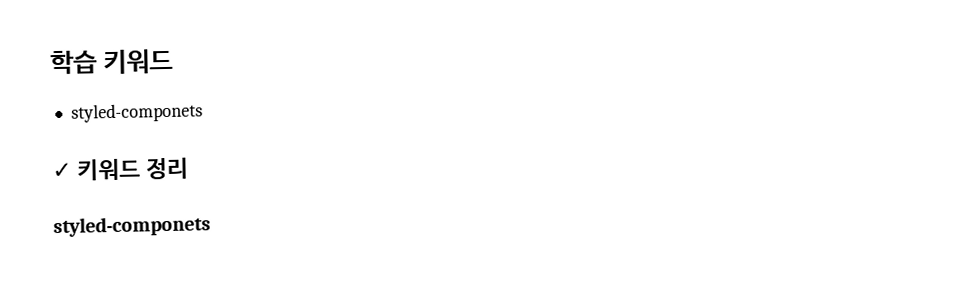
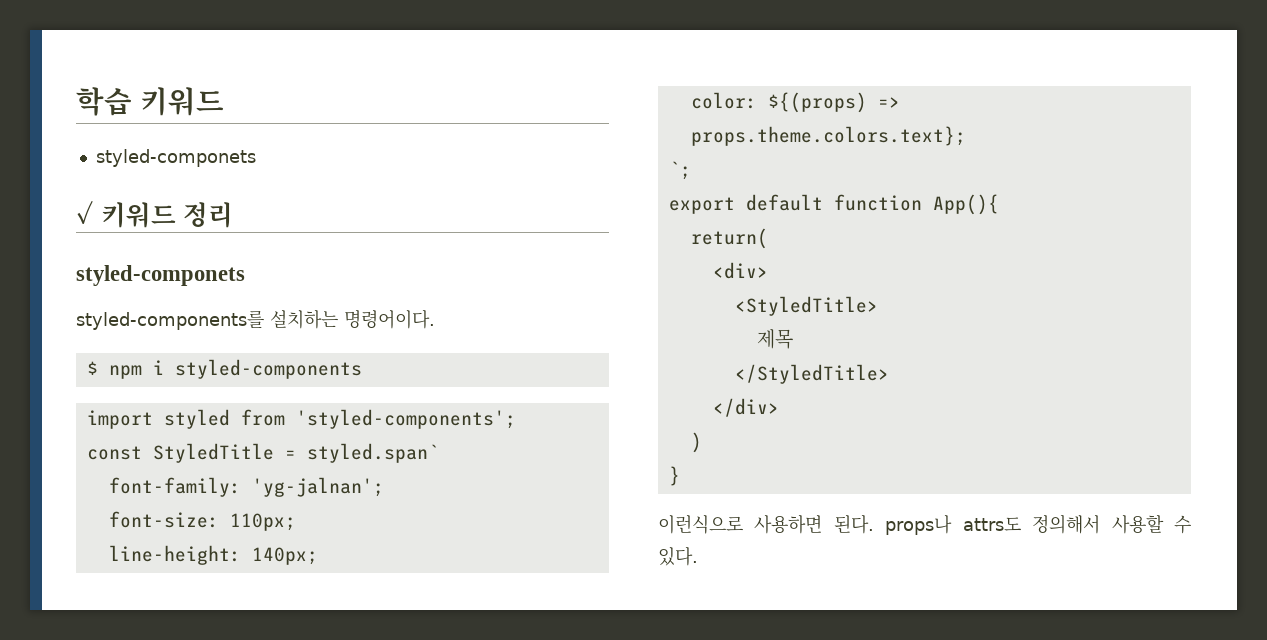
(211, 226) none -> [76,309,435,330] [86,359,362,379] [86,409,516,429] [86,443,439,463] [108,477,384,497] [108,511,296,531] [108,545,318,565] [690,92,900,113] [690,126,966,146] [668,161,691,180] [668,194,999,215] [690,228,768,249] [712,262,768,279] [734,296,878,316] [756,329,793,349] [734,364,889,384] [712,398,779,417] [690,432,702,453] [668,466,680,486] [658,514,1191,535] [658,546,698,566] // styled-components를 설치하는 명령어이다. // $ npm i styled-components // import styled from 'styled-components'; // const StyledTitle = styled.span` // font-family: 'yg-jalnan'; // font-size: 110px; // line-height: 140px; // color: ${(props) => props.theme.colors.text}; // `; // export default function App(){ // return( // <div> // <StyledTitle> // 제목 // </StyledTitle> // </div> // ) // } // 이런식으로 사용하면 된다. props나 attrs도 정의해서 사용할 수 있다.

